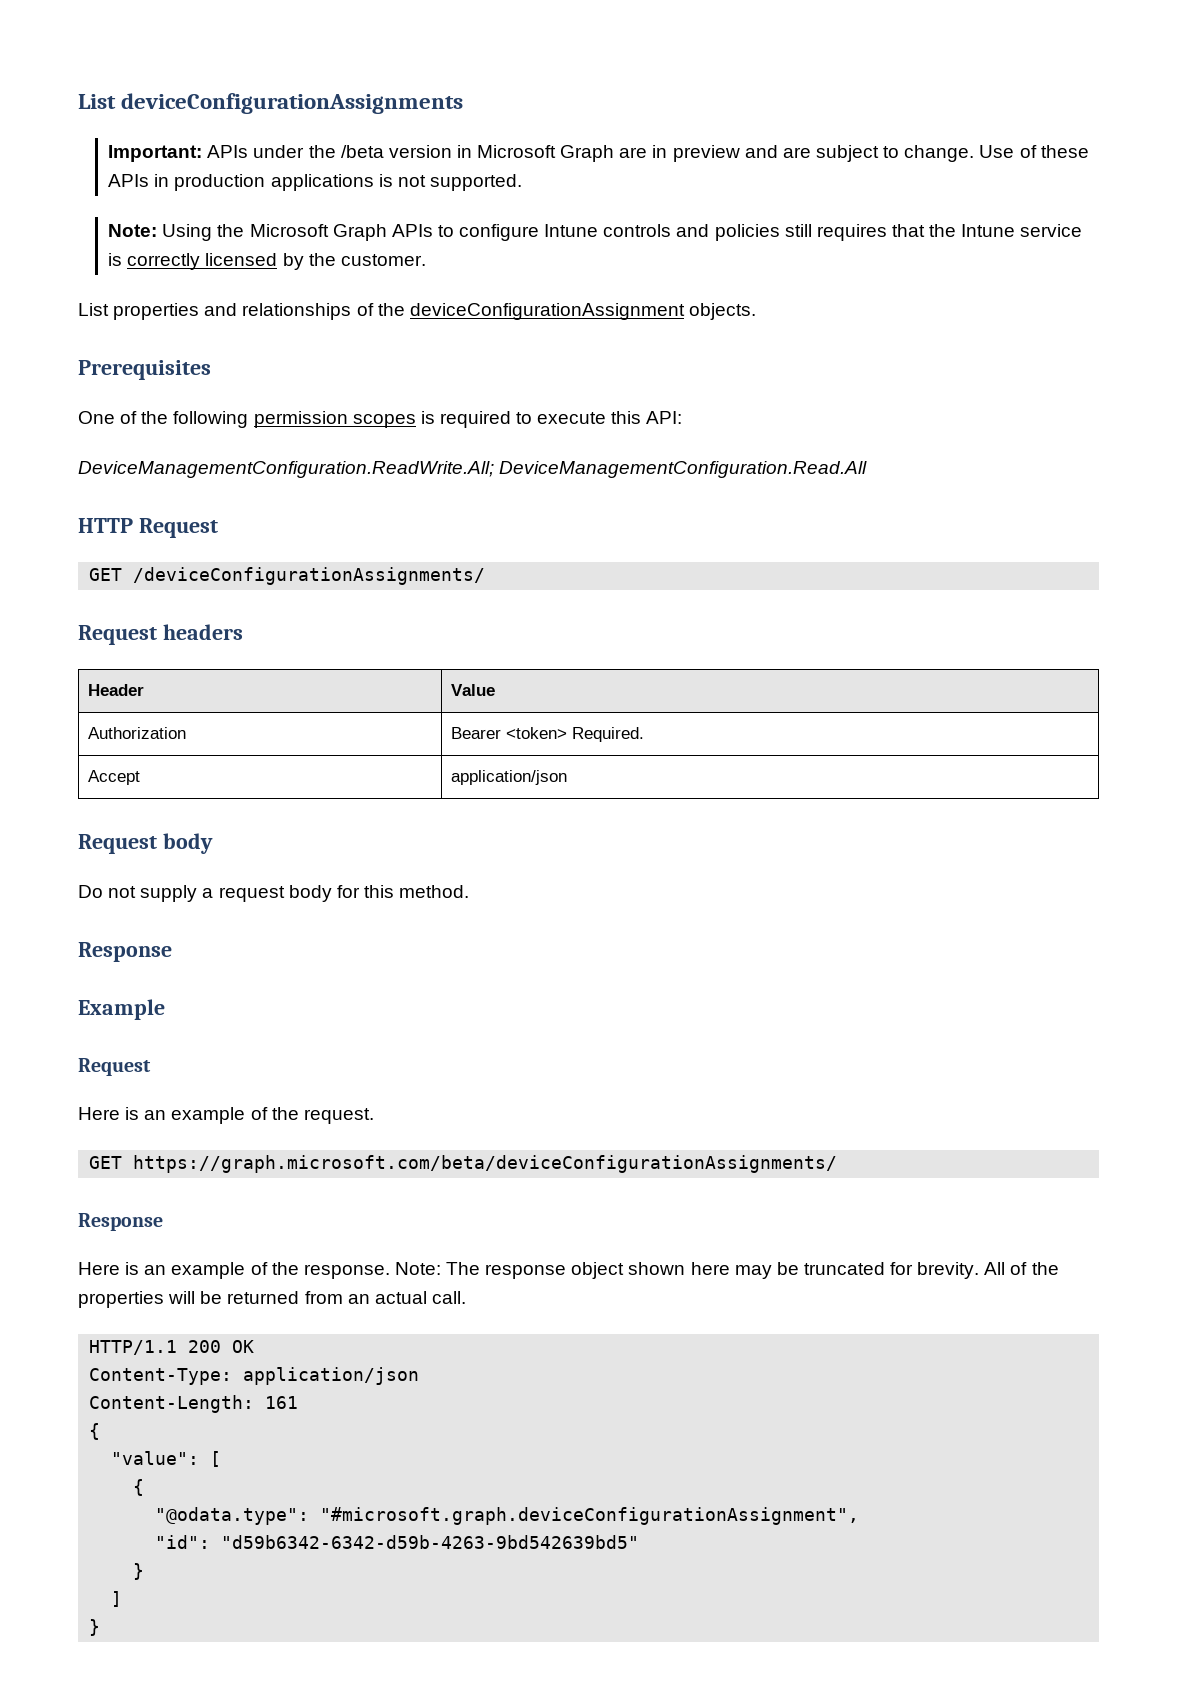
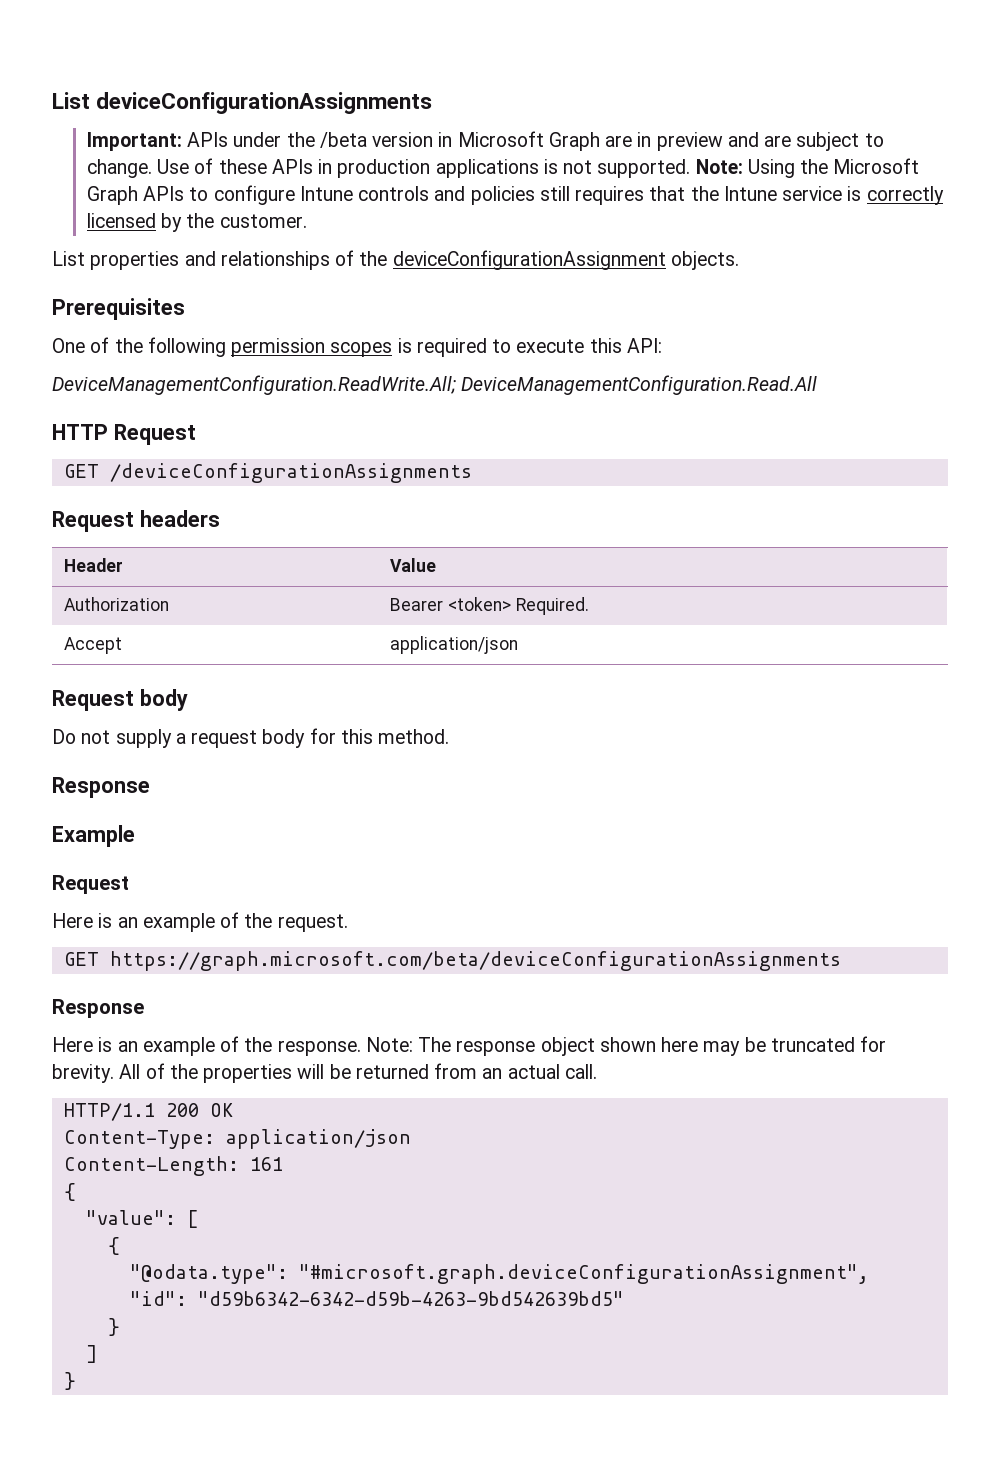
(522, 182) // -> (691, 168) none
[133,567,486,585] /deviceConfigurationAssignments/ -> [109,463,472,483] /deviceConfigurationAssignments
[133,1155,838,1173] https://graph.microsoft.com/beta/deviceConfigurationAssignments/ -> [109,951,841,971] https://graph.microsoft.com/beta/deviceConfigurationAssignments

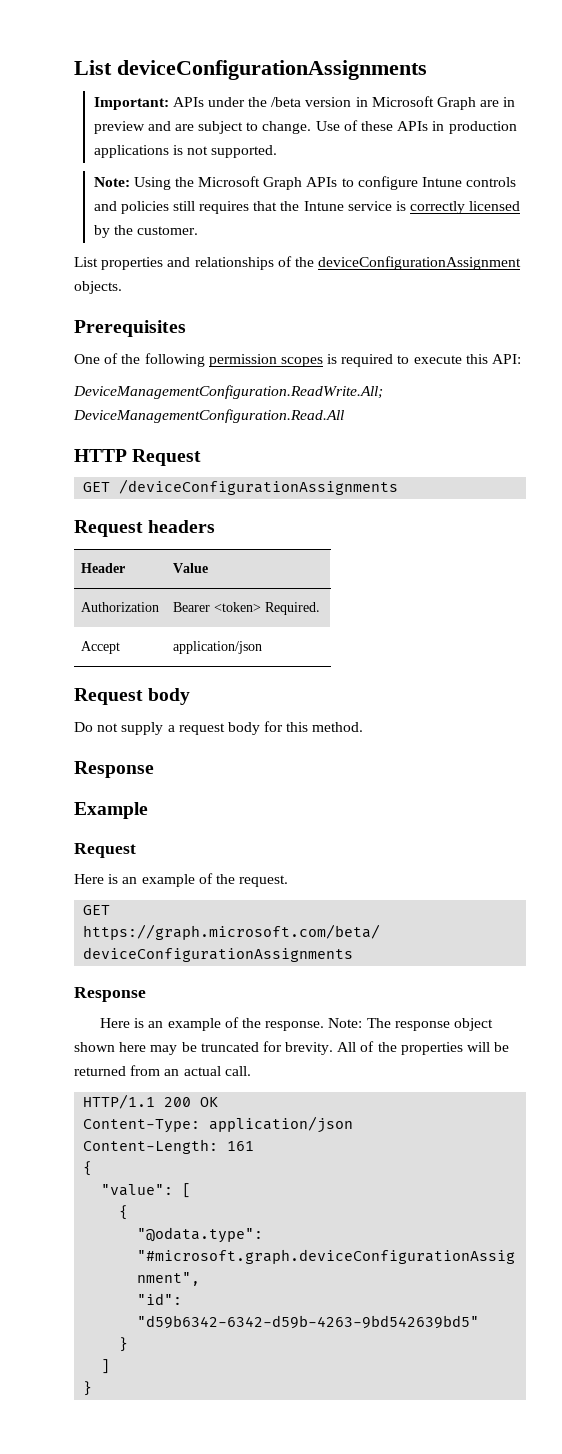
(691, 168) none -> (278, 151) //

